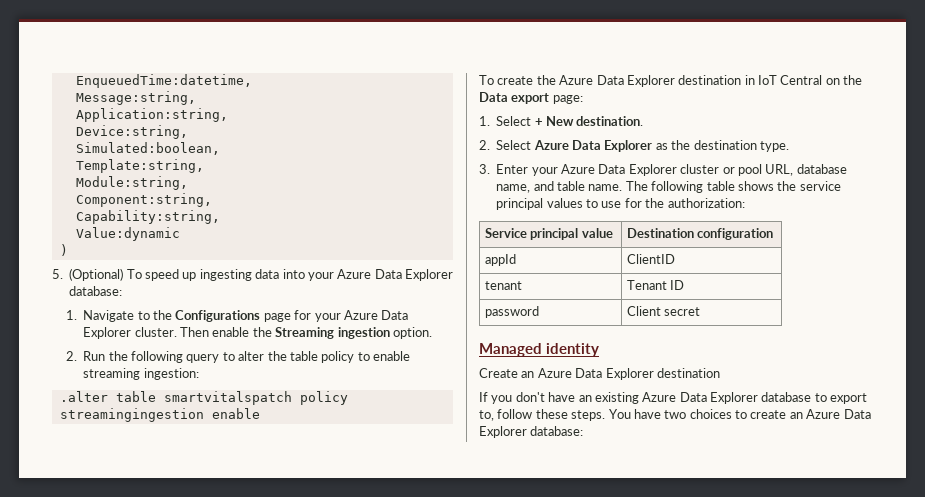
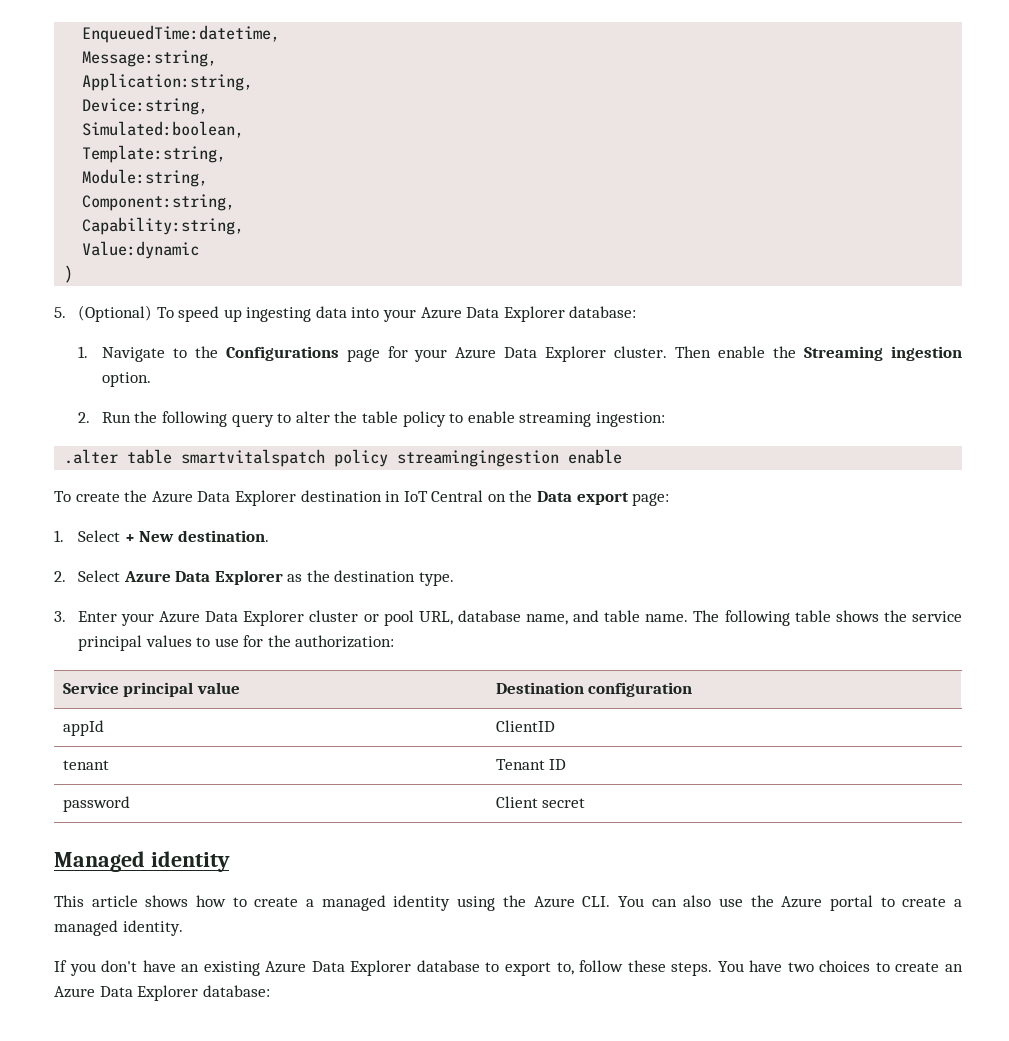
[479,368,720,380] Create an Azure Data Explorer destination -> [54,895,962,911] [54,920,183,936] This article shows how to create a managed identity using the Azure CLI. You can also use the Azure portal to create a managed identity.

